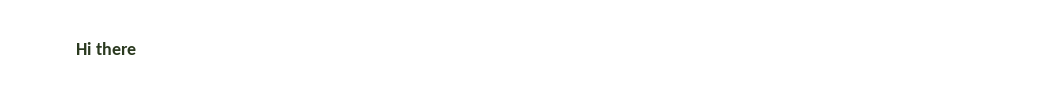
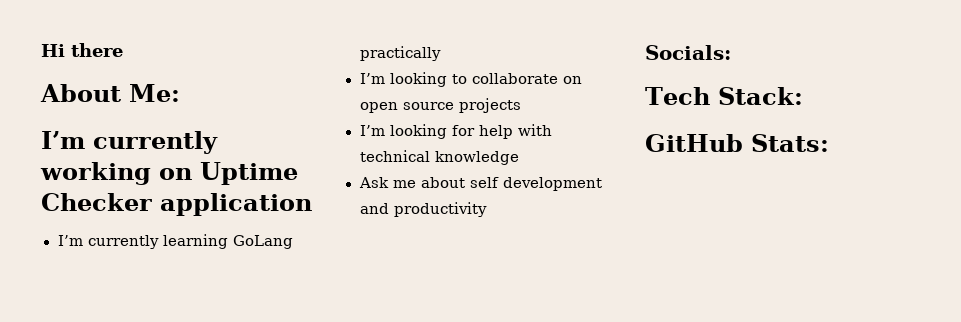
(136, 48) none -> [40,84,180,102] [41,131,218,154] [40,162,298,185] [41,193,312,216] [57,234,293,249] [359,46,441,61] [359,72,582,87] [359,98,521,113] [359,124,552,139] [359,150,519,165] [358,177,602,191] [359,202,487,217] [645,45,731,60] [645,87,803,105] [645,134,829,152] // About Me: // I’m currently working on Uptime Checker application // I’m currently learning GoLang practically // I’m looking to collaborate on open source projects // I’m looking for help with technical knowledge // Ask me about self development and productivity // Socials: // Tech Stack: // GitHub Stats:

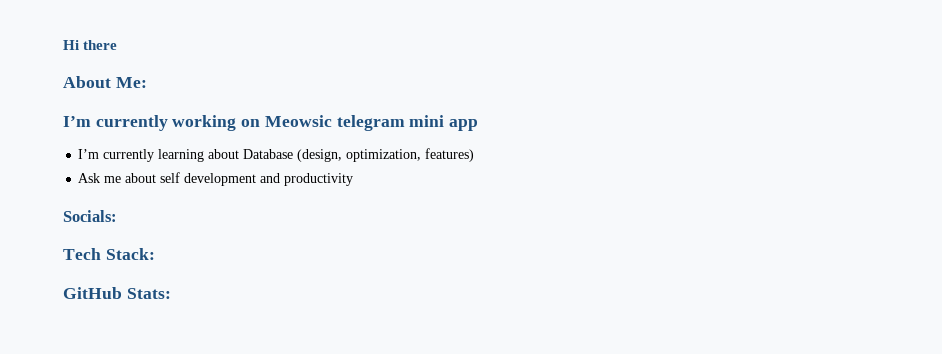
[200,162,298,185] [41,193,312,216] Uptime Checker application -> [264,115,479,131] Meowsic telegram mini app
[232,235,293,249] [359,46,441,61] [359,72,582,87] [359,98,521,113] [359,124,552,139] [359,150,519,165] GoLang practically // I’m looking to collaborate on open source projects // I’m looking for help with technical knowledge -> [208,148,475,162] about Database (design, optimization, features)

